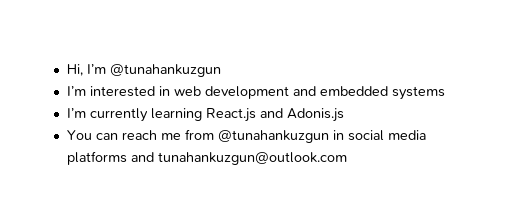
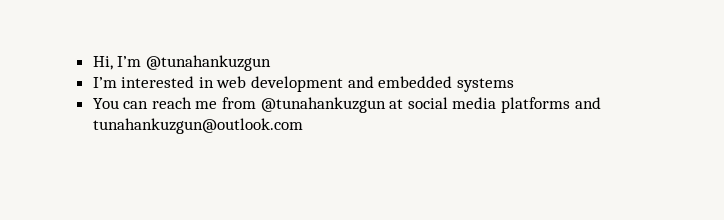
[66,108,344,122] // I’m currently learning React.js and Adonis.js -> (514, 85) none
[332,130,344,140] in -> [389,99,404,109] at

